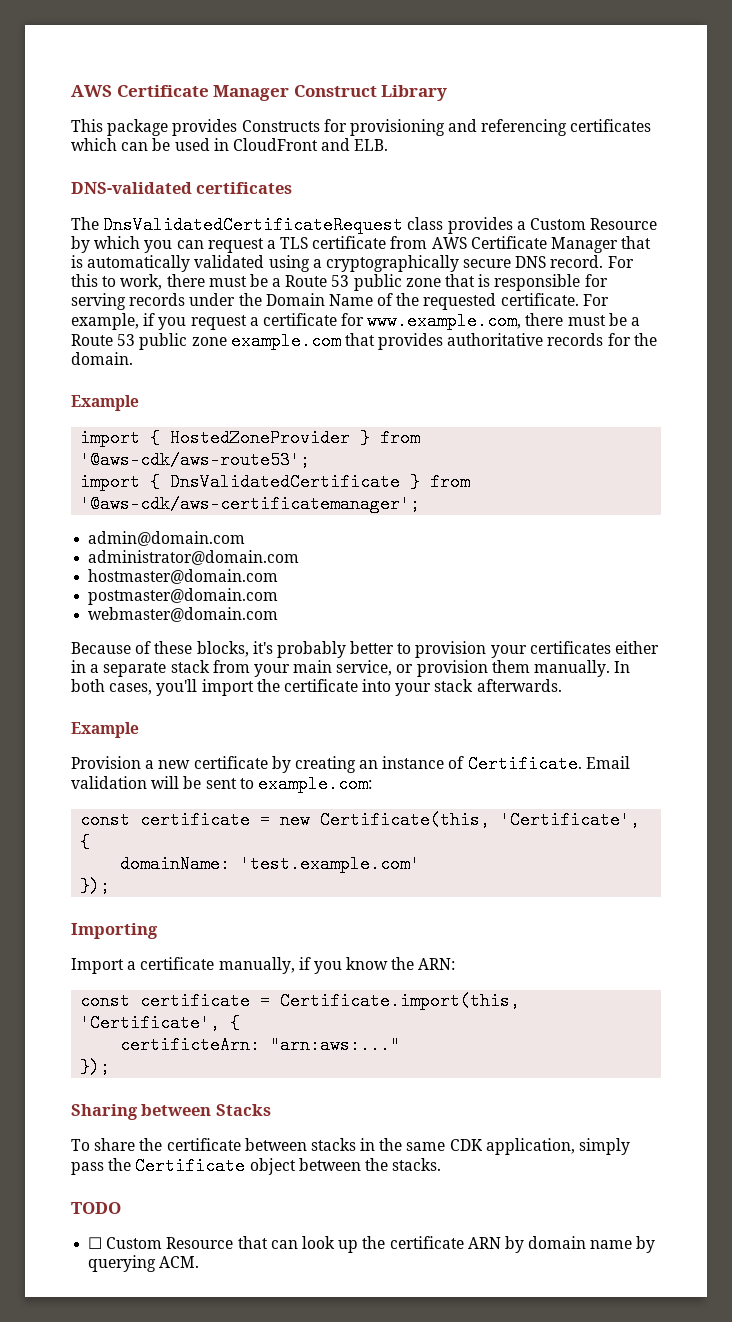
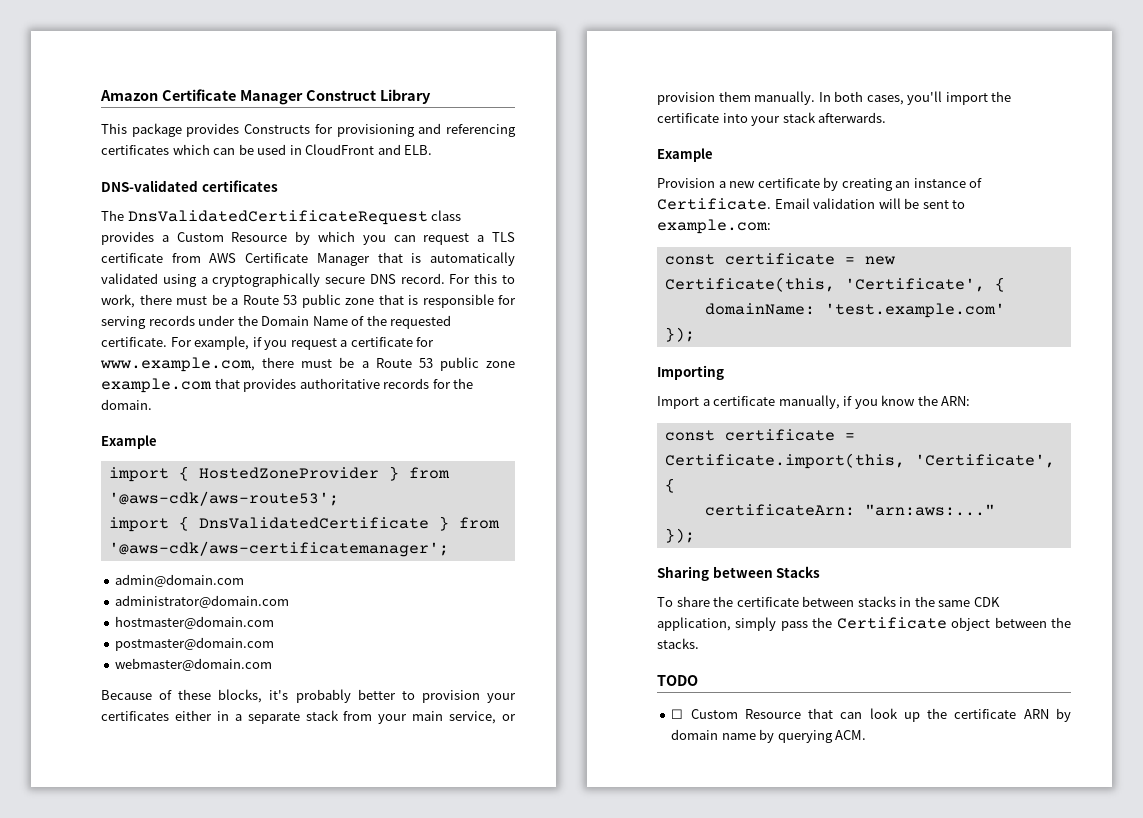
[71,85,112,97] AWS -> [100,90,158,101] Amazon
[120,1036,261,1054] certificteArn: -> [704,504,855,516] certificateArn:

